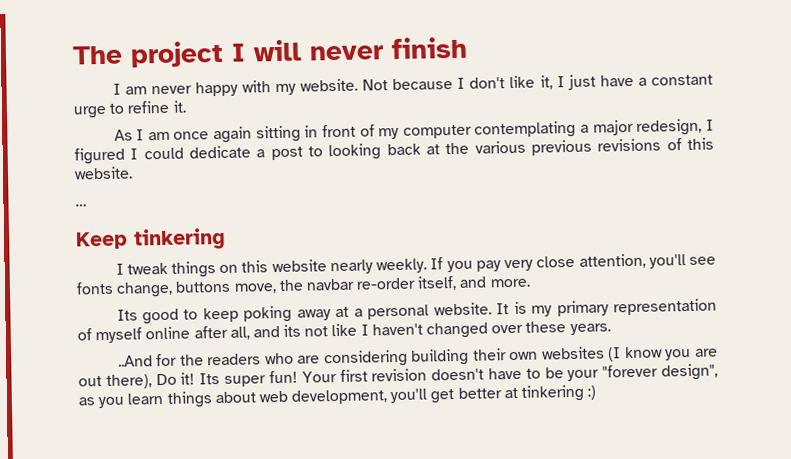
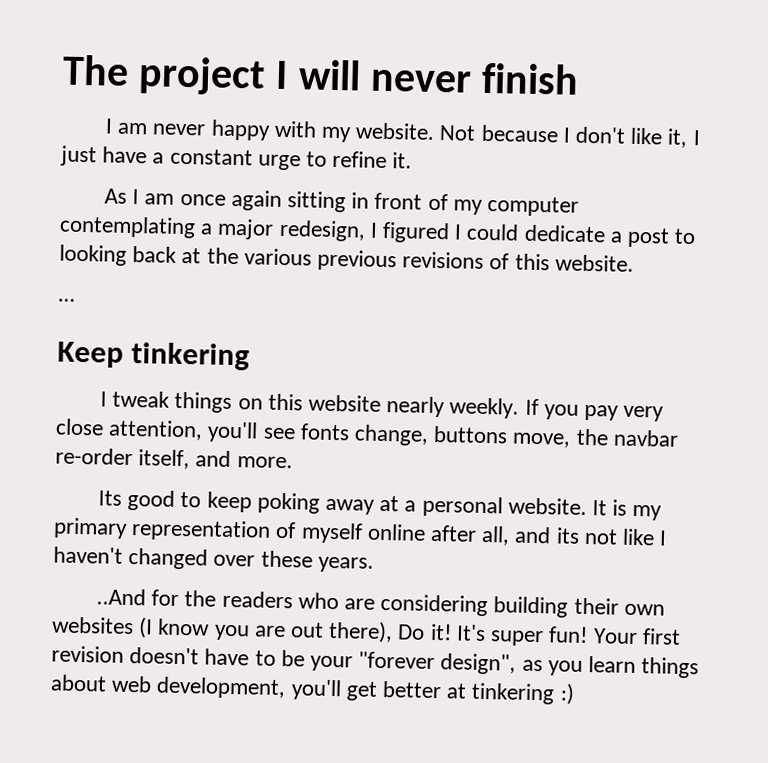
[199,373,221,385] Its -> [455,624,486,642] It's

